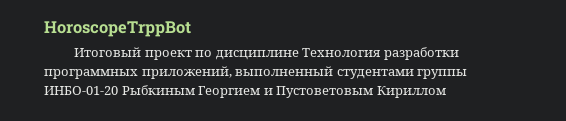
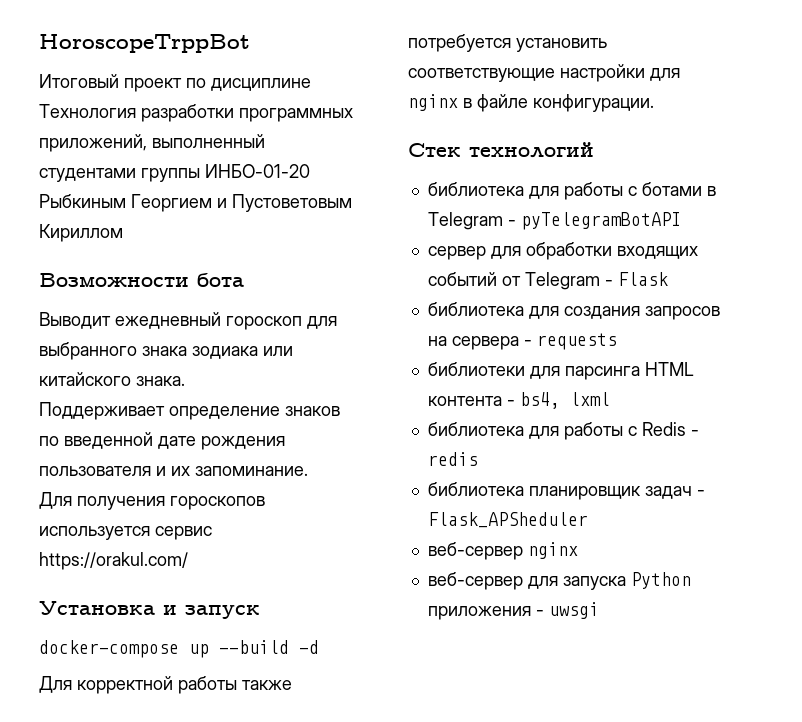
(446, 92) none -> [39,273,244,287] [39,312,337,330] [39,342,293,360] [39,372,185,386] [39,402,340,420] [39,432,285,450] [39,466,308,476] [39,492,265,510] [39,526,212,540] [39,552,188,570] [39,601,260,619] [39,640,319,658] [39,676,292,694] [408,34,607,52] [408,64,680,82] [408,94,654,112] [408,142,594,158] [427,182,716,200] [427,212,681,230] [427,242,698,260] [427,272,668,290] [427,302,720,320] [427,333,617,350] [427,362,694,380] [427,392,610,409] [427,422,699,440] [427,452,478,466] [427,482,705,500] [427,512,588,528] [427,542,578,560] [427,572,691,590] [427,602,599,620] // Возможности бота // Выводит ежедневный гороскоп для выбранного знака зодиака или китайского знака. // Поддерживает определение знаков по введенной дате рождения пользователя и их запоминание. // Для получения гороскопов используется сервис https://orakul.com/ // Установка и запуск // docker-compose up --build -d // Для корректной работы также потребуется установить соответствующие настройки для nginx в файле конфигурации. // Стек технологий // библиотека для работы с ботами в Telegram - pyTelegramBotAPI // сервер для обработки входящих событий от Telegram - Flask // библиотека для создания запросов на сервера - requests // библиотеки для парсинга HTML контента - bs4, lxml // библиотека для работы с Redis - redis // библиотека планировщик задач - Flask_APSheduler // веб-сервер nginx // веб-сервер для запуска Python приложения - uwsgi

